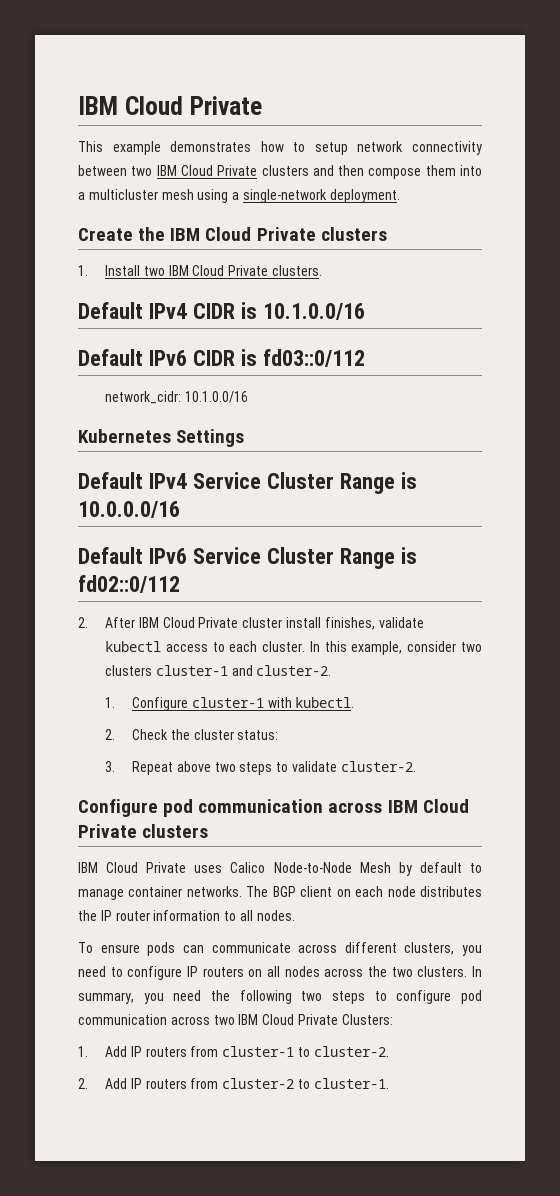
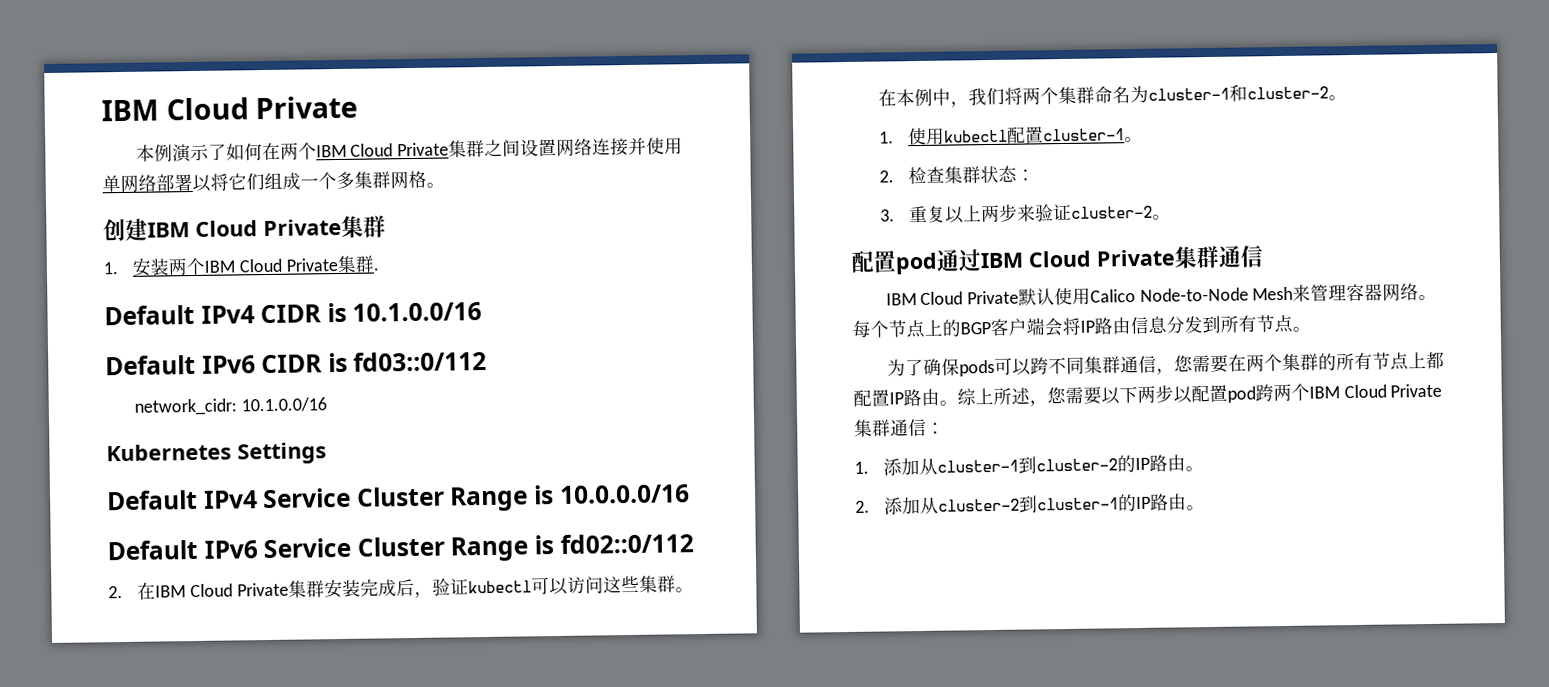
[78,141,482,155] [78,165,483,179] [78,189,400,203] [78,227,387,241] [78,265,322,276] This example demonstrates how to setup network connectivity between two IBM Cloud Private clusters and then compose them into a multicluster mesh using a single-network deployment. // Create the IBM Cloud Private clusters // 1. Install two IBM Cloud Private clusters. -> [135,137,684,163] [102,170,445,193] [103,215,386,242] [103,255,379,277] 本例演示了如何在两个IBM Cloud Private集群之间设置网络连接并使用单网络部署以将它们组成一个多集群网格。 // 创建IBM Cloud Private集群 // 1.安装两个IBM Cloud Private集群.
[105,617,424,630] [105,641,482,655] [105,665,332,676] [105,697,355,711] [105,729,279,740] [105,761,416,775] [78,799,469,817] [78,824,209,838] [78,862,223,873] After IBM Cloud Private cluster install finishes, validate kubectl access to each cluster. In this example, consider two clusters cluster-1 and cluster-2. // 1. Configure cluster-1 with kubectl. // 2. Check the cluster status: // 3. Repeat above two steps to validate cluster-2. // Configure pod communication across IBM Cloud Private clusters // IBM Cloud Private uses -> [137,575,694,600] [878,84,1348,108] [879,126,1144,146] [879,165,1036,185] [880,203,1172,224] [851,245,1263,275] [885,287,1092,306] 在IBM Cloud Private集群安装完成后，验证kubectl可以访问这些集群。在本例中，我们将两个集群命名为cluster-1和cluster-2。 // 1.使用kubectl配置cluster-1。 // 2.检查集群状态： // 3.重复以上两步来验证cluster-2。 // 配置pod通过IBM Cloud Private集群通信 // IBM Cloud Private默认使用
[398,862,482,876] [78,886,483,900] [78,910,295,921] [78,942,482,956] [78,966,483,980] [78,990,483,1004] [78,1014,393,1025] [78,1046,389,1057] [78,1078,389,1089] by default to manage container networks. The BGP client on each node distributes the IP router information to all nodes. // To ensure pods can communicate across different clusters, you need to configure IP routers on all nodes across the two clusters. In summary, you need the following two steps to configure pod communication across two IBM Cloud Private Clusters: // 1. Add IP routers from cluster-1 to cluster-2. // 2. Add IP routers from cluster-2 to cluster-1. -> [1292,283,1438,302] [852,314,1311,339] [886,351,1445,377] [853,383,1443,407] [854,418,945,437] [854,454,1205,476] [855,493,1206,515] 来管理容器网络。每个节点上的BGP客户端会将IP路由信息分发到所有节点。 // 为了确保pods可以跨不同集群通信，您需要在两个集群的所有节点上都配置IP路由。综上所述，您需要以下两步以配置pod跨两个IBM Cloud Private集群通信： // 1.添加从cluster-1到cluster-2的IP路由。 // 2.添加从cluster-2到cluster-1的IP路由。

